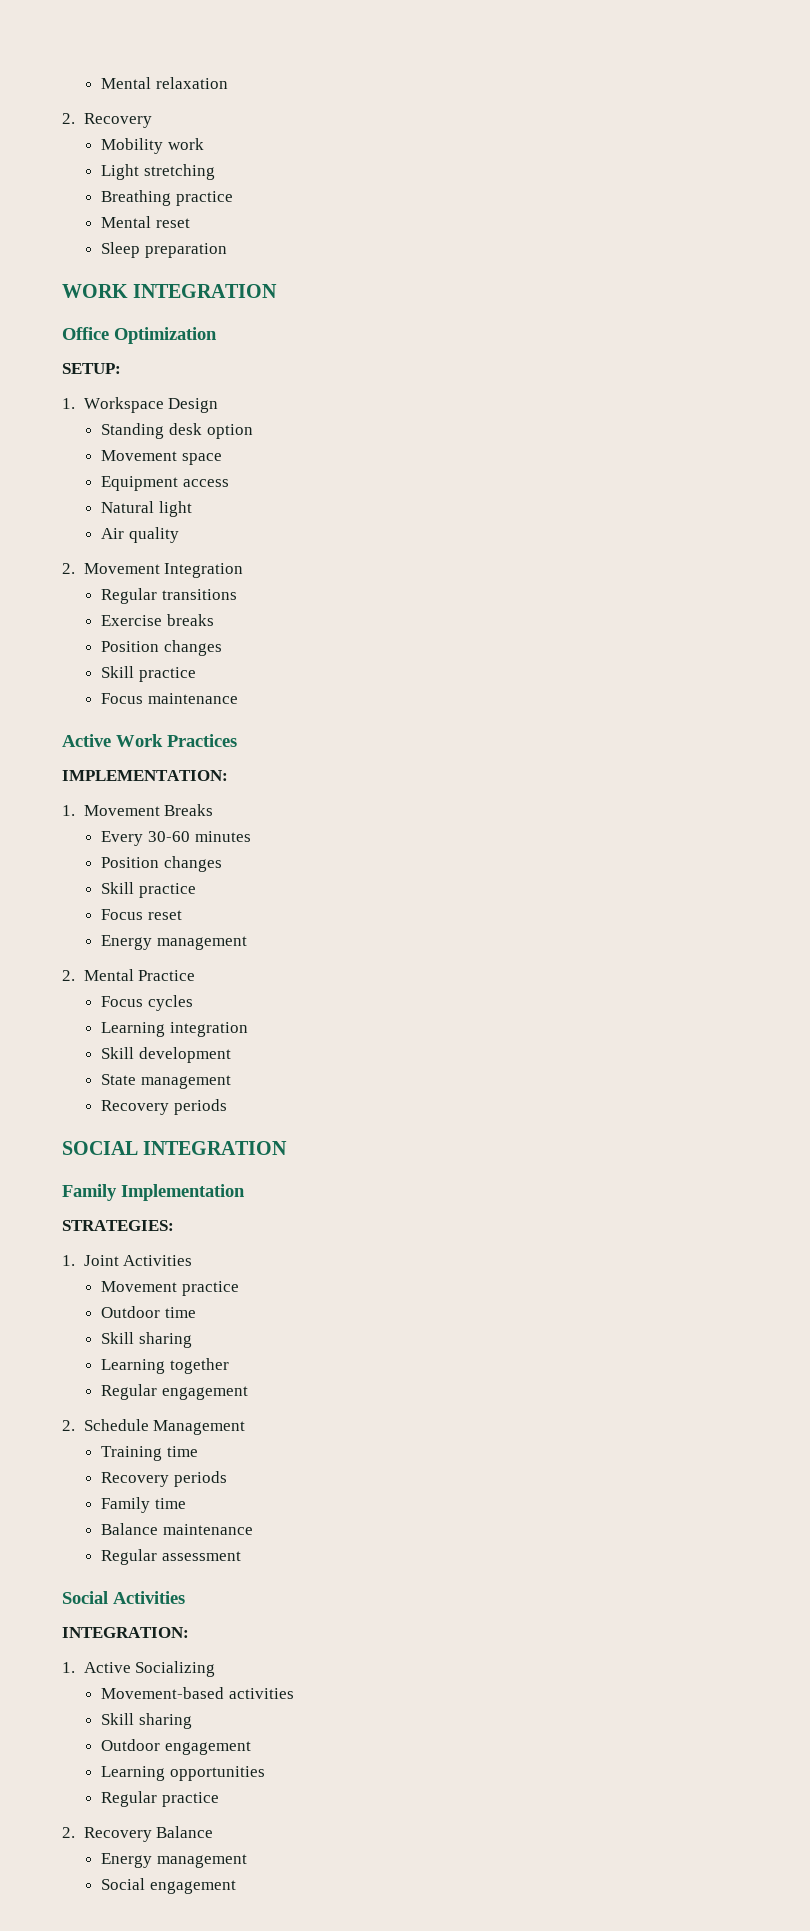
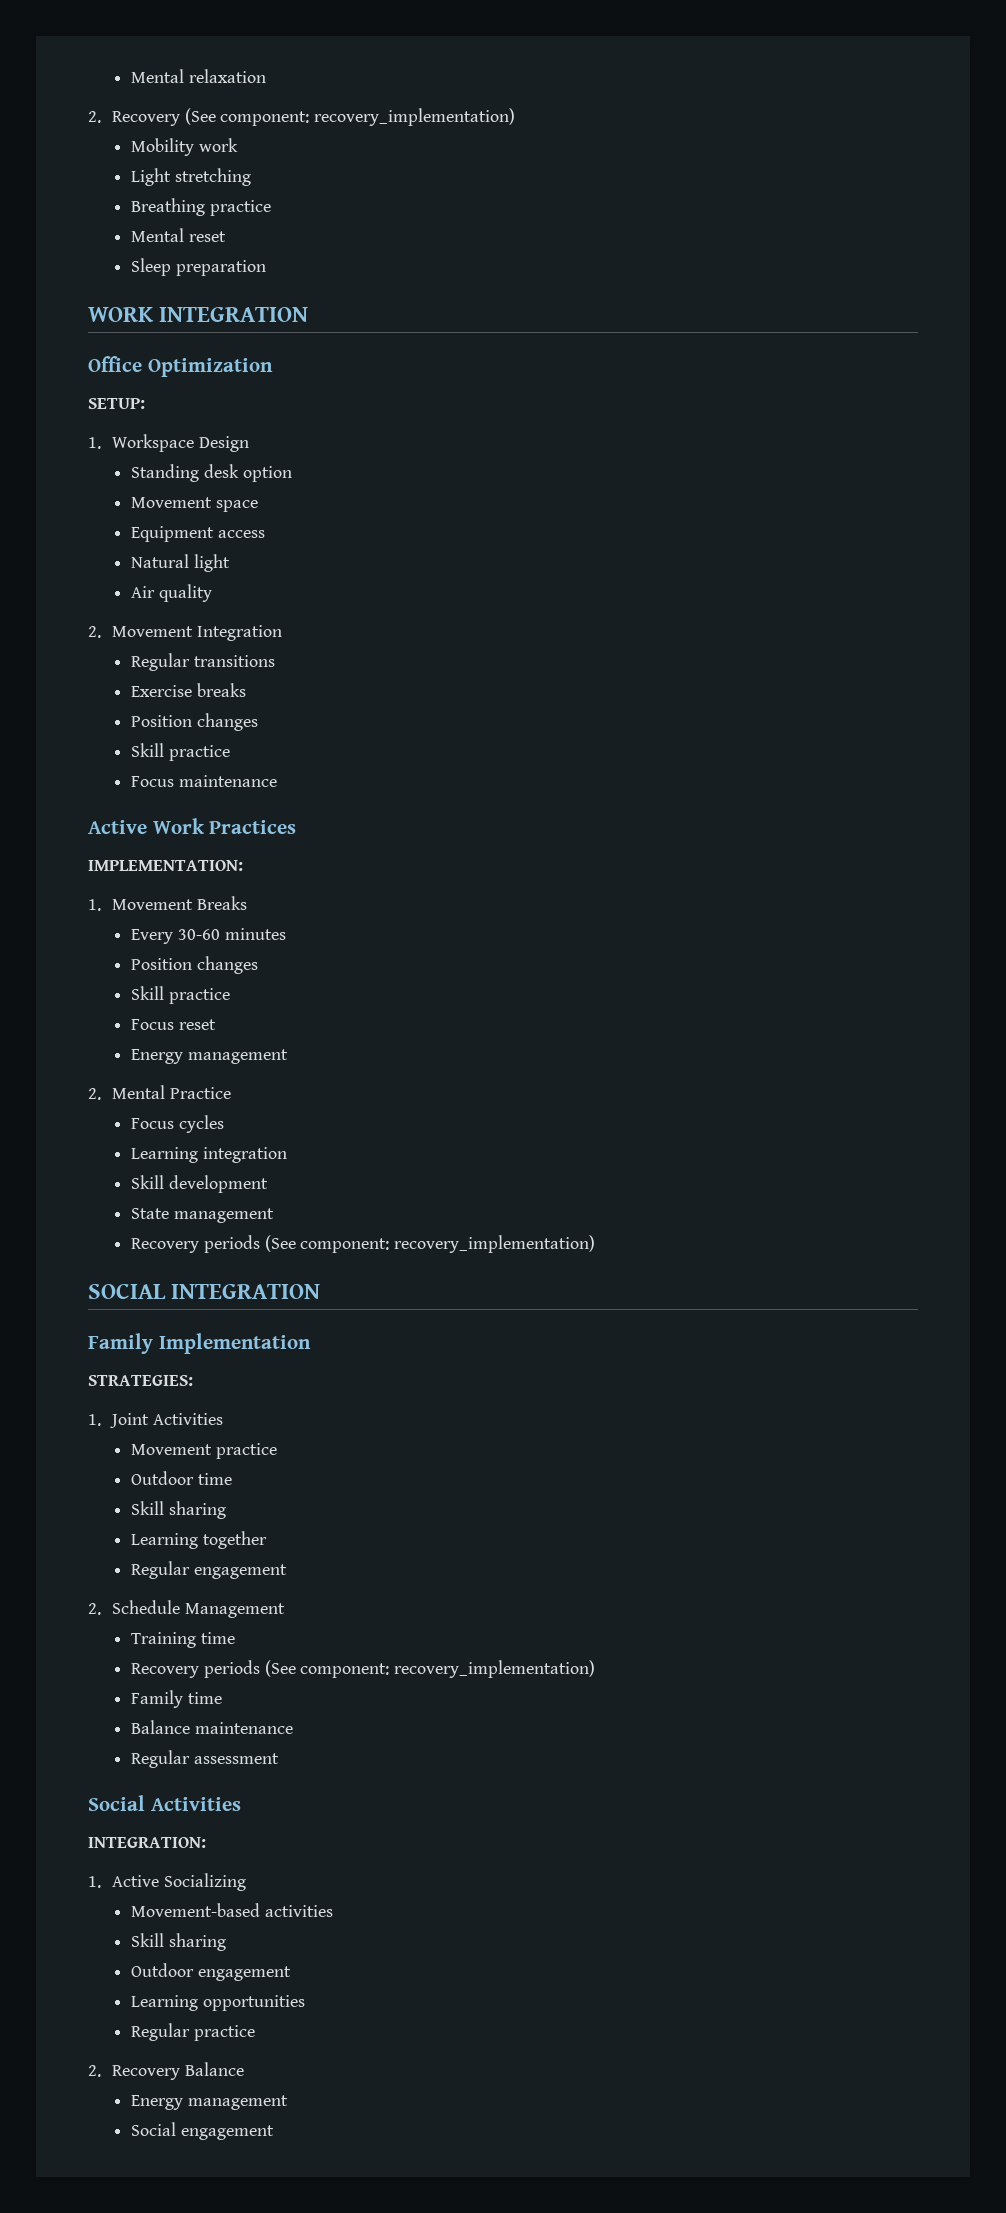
(152, 120) none -> [184,108,516,126] (See component: recovery_implementation)
(227, 1107) none -> [264,1235,595,1253] (See component: recovery_implementation)
(227, 1479) none -> [264,1660,595,1678] (See component: recovery_implementation)

